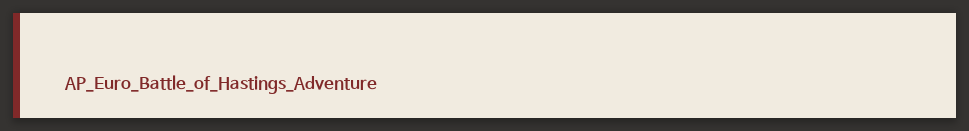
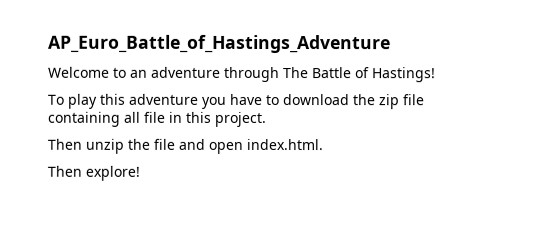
(377, 84) none -> [48,66,436,83] [48,93,425,110] [47,111,267,127] [47,138,323,154] [47,165,140,181] // Welcome to an adventure through The Battle of Hastings! // To play this adventure you have to download the zip file containing all file in this project. // Then unzip the file and open index.html. // Then explore!

